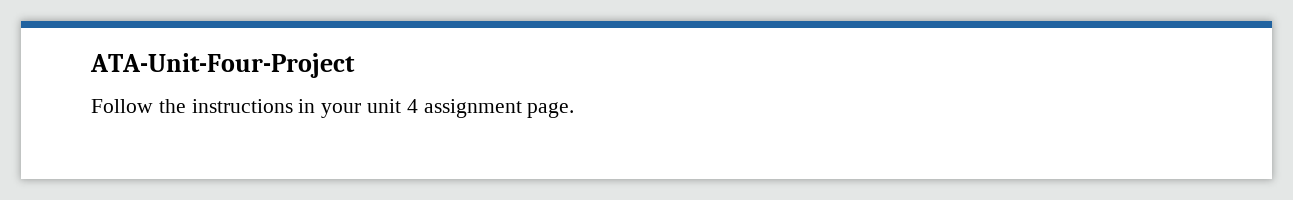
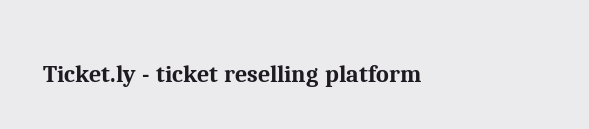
[90,53,355,78] [91,99,575,118] ATA-Unit-Four-Project // Follow the instructions in your unit 4 assignment page. -> [43,65,421,87] Ticket.ly - ticket reselling platform

